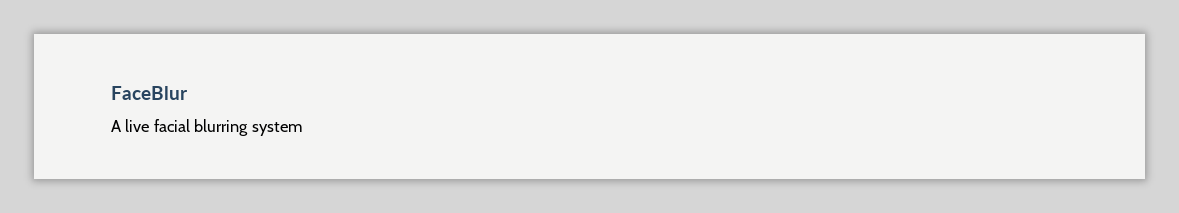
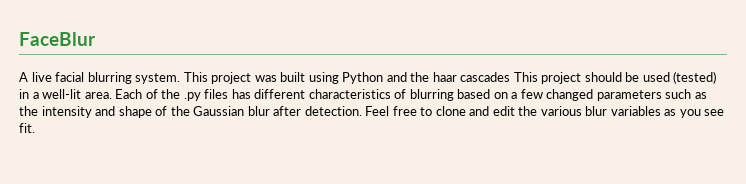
[251,122,302,136] system -> [135,71,717,84] [19,89,707,101] [19,106,725,118] [19,123,35,133] system. This project was built using Python and the haar cascades This project should be used (tested) in a well-lit area. Each of the .py files has different characteristics of blurring based on a few changed parameters such as the intensity and shape of the Gaussian blur after detection. Feel free to clone and edit the various blur variables as you see fit.

